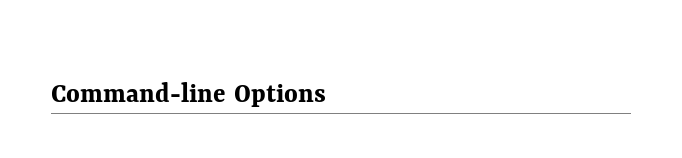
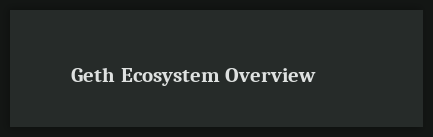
[51,82,326,107] Command-line Options -> [71,67,317,86] Geth Ecosystem Overview

